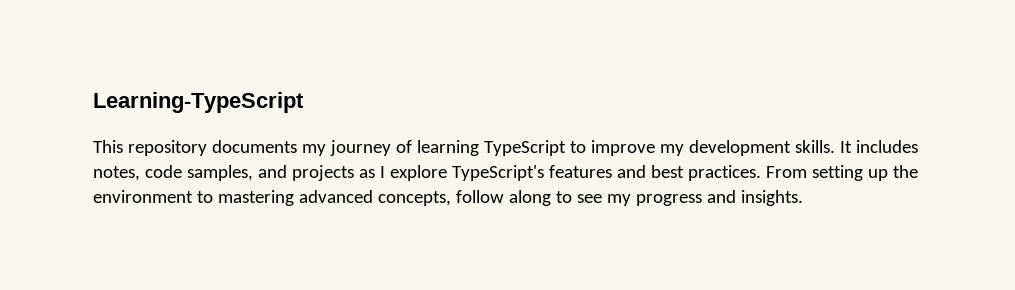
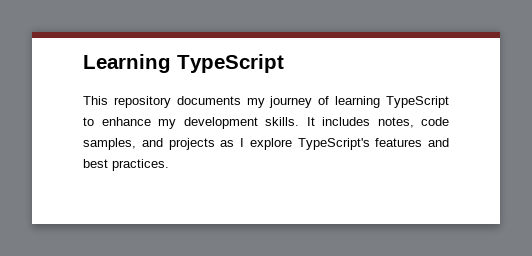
[93,92,304,113] Learning-TypeScript -> [83,54,284,73] Learning TypeScript
[590,140,655,156] improve -> [101,117,151,126] enhance
[765,165,918,181] [93,190,803,206] From setting up the environment to mastering advanced concepts, follow along to see my progress and insights. -> (169, 165) none

